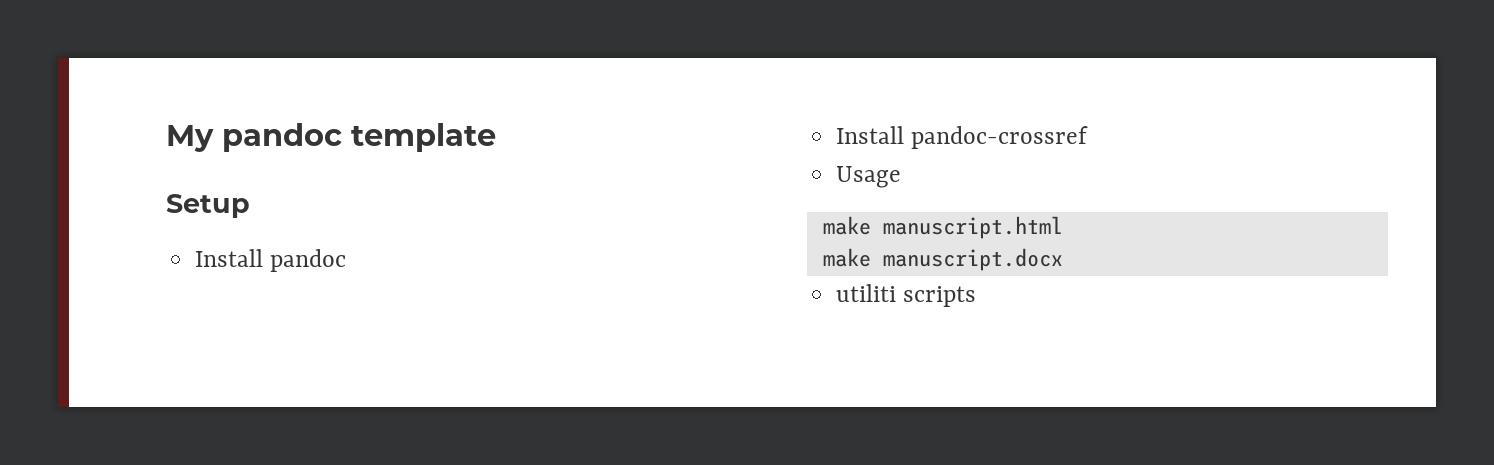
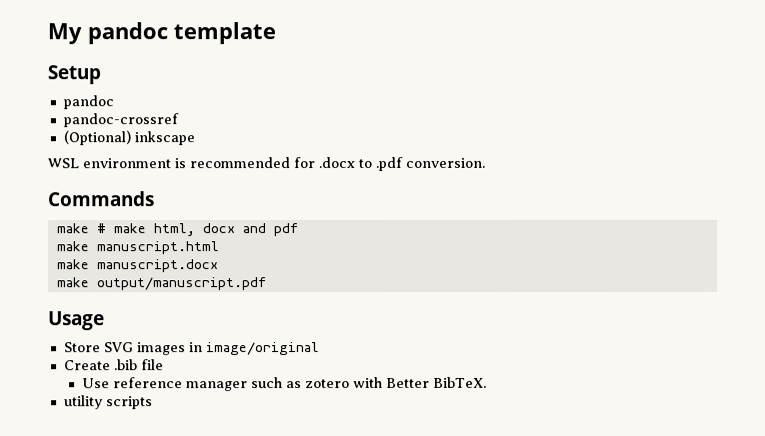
[195,249,264,267] Install -> (101, 75) none
[836,126,905,144] Install -> (114, 102) none
[836,166,902,188] [822,216,1063,239] [822,248,1063,271] [836,284,897,302] Usage // make manuscript.html // make manuscript.docx // utiliti -> [62,130,195,146] [47,156,485,172] [47,191,154,207] [56,223,299,237] [56,241,220,255] [56,259,219,273] [56,277,267,291] [48,311,105,331] [63,342,320,356] [63,359,164,371] [82,376,488,392] [63,395,103,410] (Optional) inkscape // WSL environment is recommended for .docx to .pdf conversion. // Commands // make # make html, docx and pdf // make manuscript.html // make manuscript.docx // make output/manuscript.pdf // Usage // Store SVG images in image/original // Create .bib file // Use reference manager such as zotero with Better BibTeX. // utility

